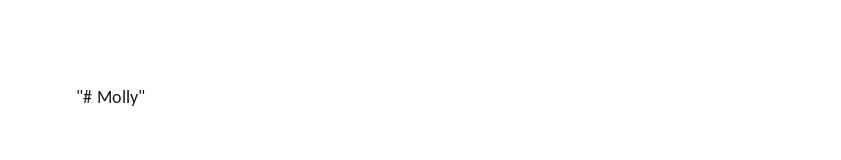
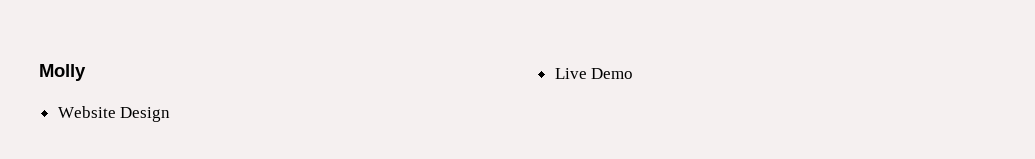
[76,90,145,106] "# Molly" -> [39,64,86,81] [57,106,171,122] [554,68,634,79] Molly // Website Design // Live Demo

